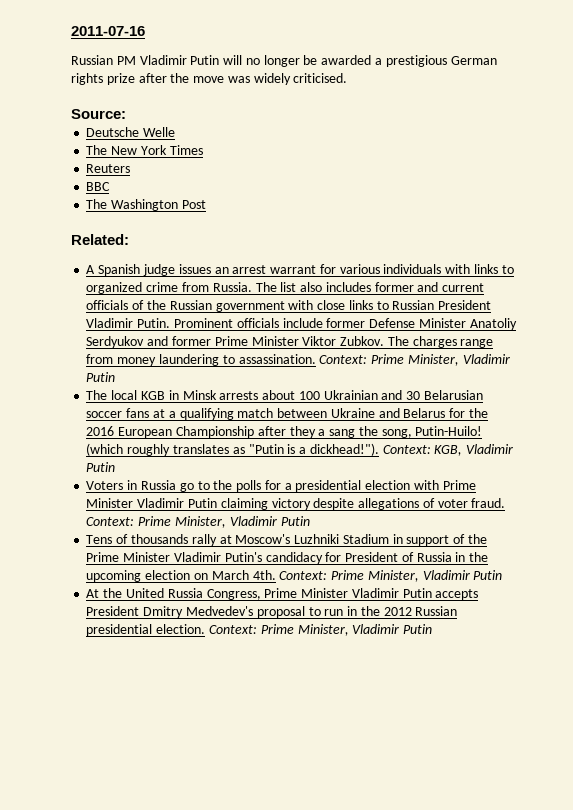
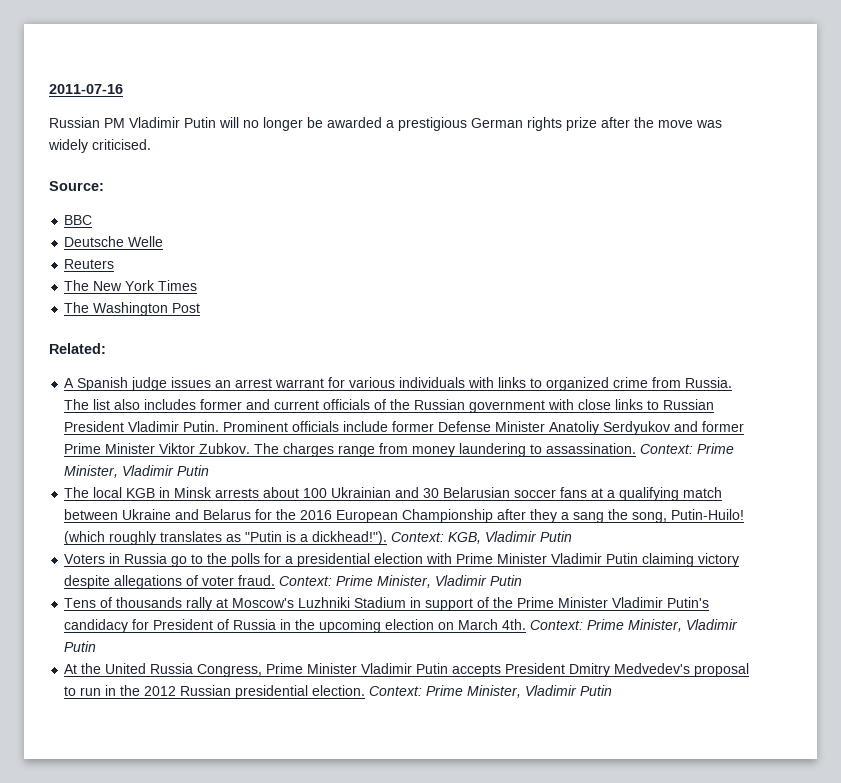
(126, 114) none -> [64,215,93,225] // BBC
(176, 132) none -> [64,259,115,269] // Reuters
[86,164,131,173] [86,182,111,191] // Reuters // BBC -> (198, 285) none

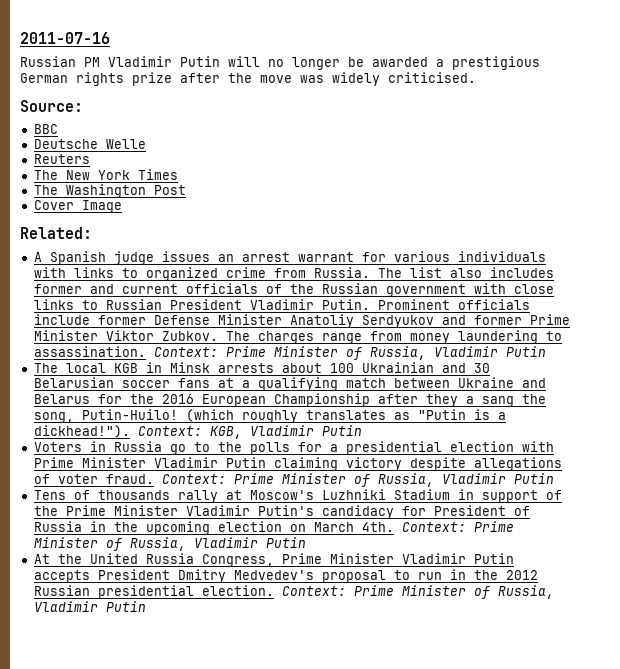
(201, 308) none -> [33,200,122,213] // Cover Image
[64,465,119,478] Minister, -> [273,346,426,360] Minister of Russia,
[377,575,432,588] Minister, -> [281,473,434,487] Minister of Russia,
[628,619,683,632] Minister, -> [33,537,186,551] Minister of Russia,
[467,685,522,698] Minister, -> [401,585,554,599] Minister of Russia,

